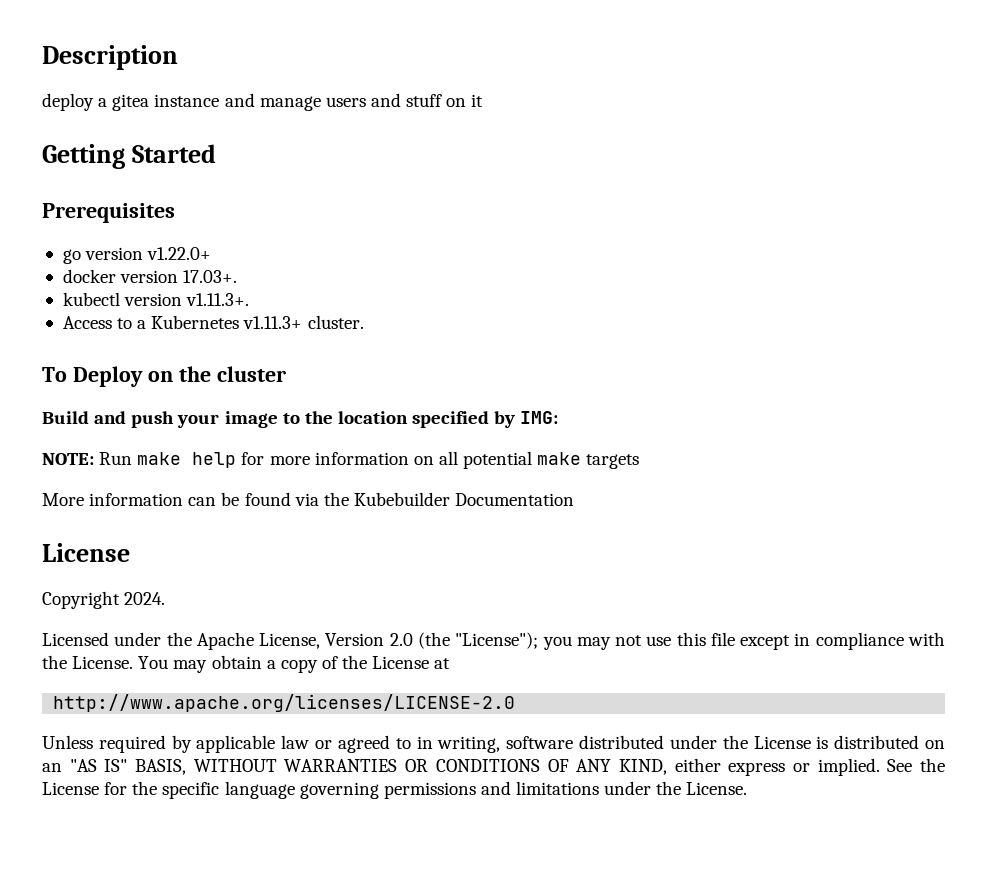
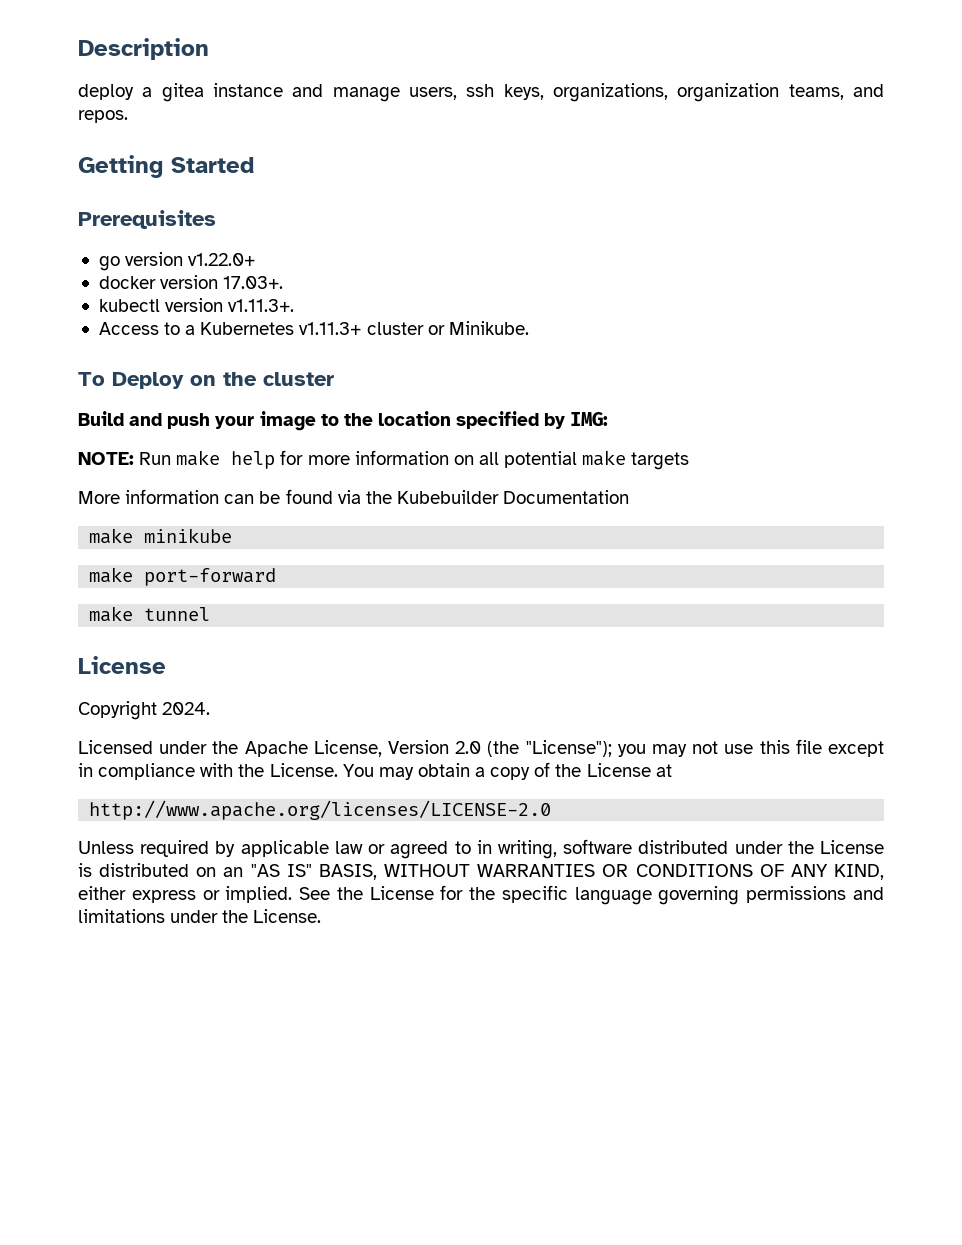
[325,93,484,107] users and stuff on it -> [409,83,885,102] [78,110,128,123] users, ssh keys, organizations, organization teams, and repos.
[307,315,364,329] cluster. -> [366,321,529,335] cluster or Minikube.
(575, 499) none -> [89,528,233,544] [89,567,277,586] [89,606,211,622] // make minikube // make port-forward // make tunnel

